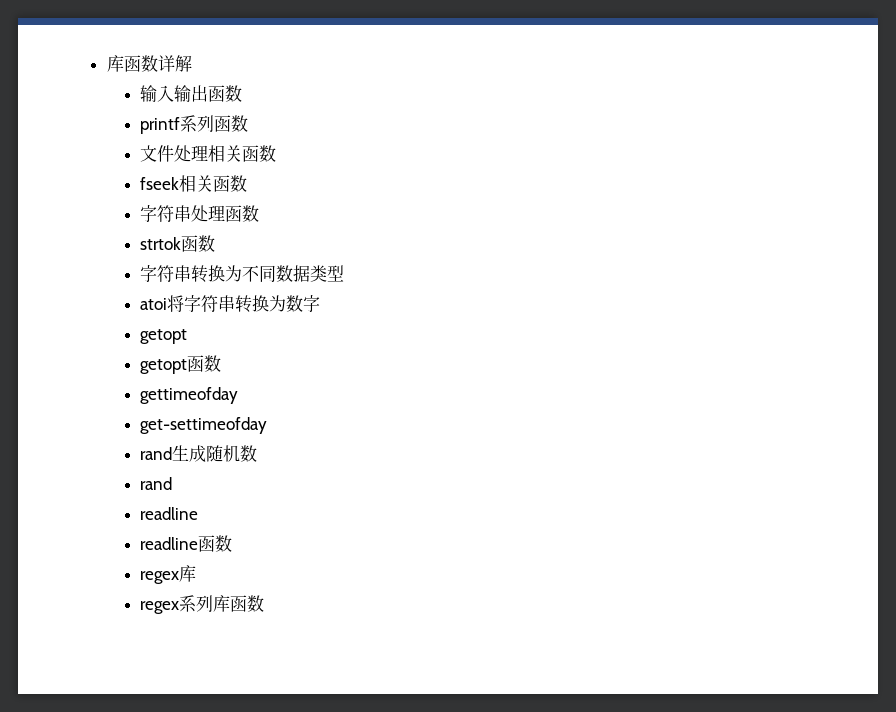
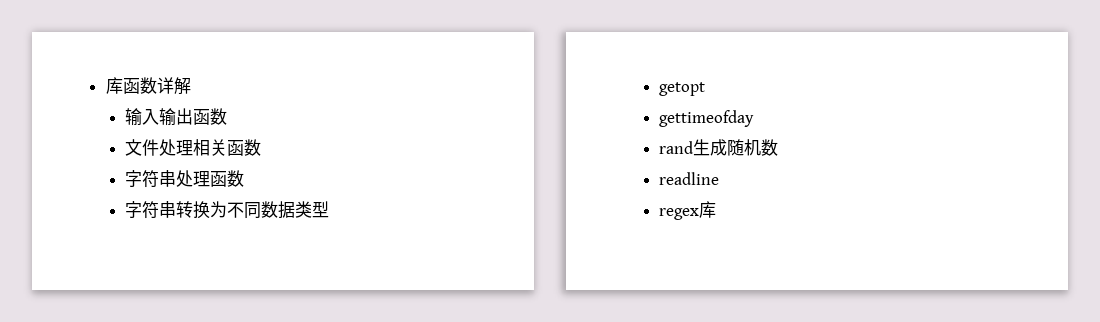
[140,115,249,134] // printf系列函数 -> (227, 116) none
[140,175,248,192] // fseek相关函数 -> (261, 147) none
[140,235,216,252] // strtok函数 -> (244, 178) none
[140,295,321,313] [140,329,188,344] [140,355,222,374] // atoi将字符串转换为数字 // getopt // getopt函数 -> [658,82,705,96] // getopt
[140,417,268,434] // get-settimeofday -> (754, 118) none
[140,477,173,490] [140,507,199,520] [140,535,233,552] // rand // readline // readline函数 -> [658,172,719,185] // readline
[140,595,265,614] // regex系列库函数 -> (716, 209) none

